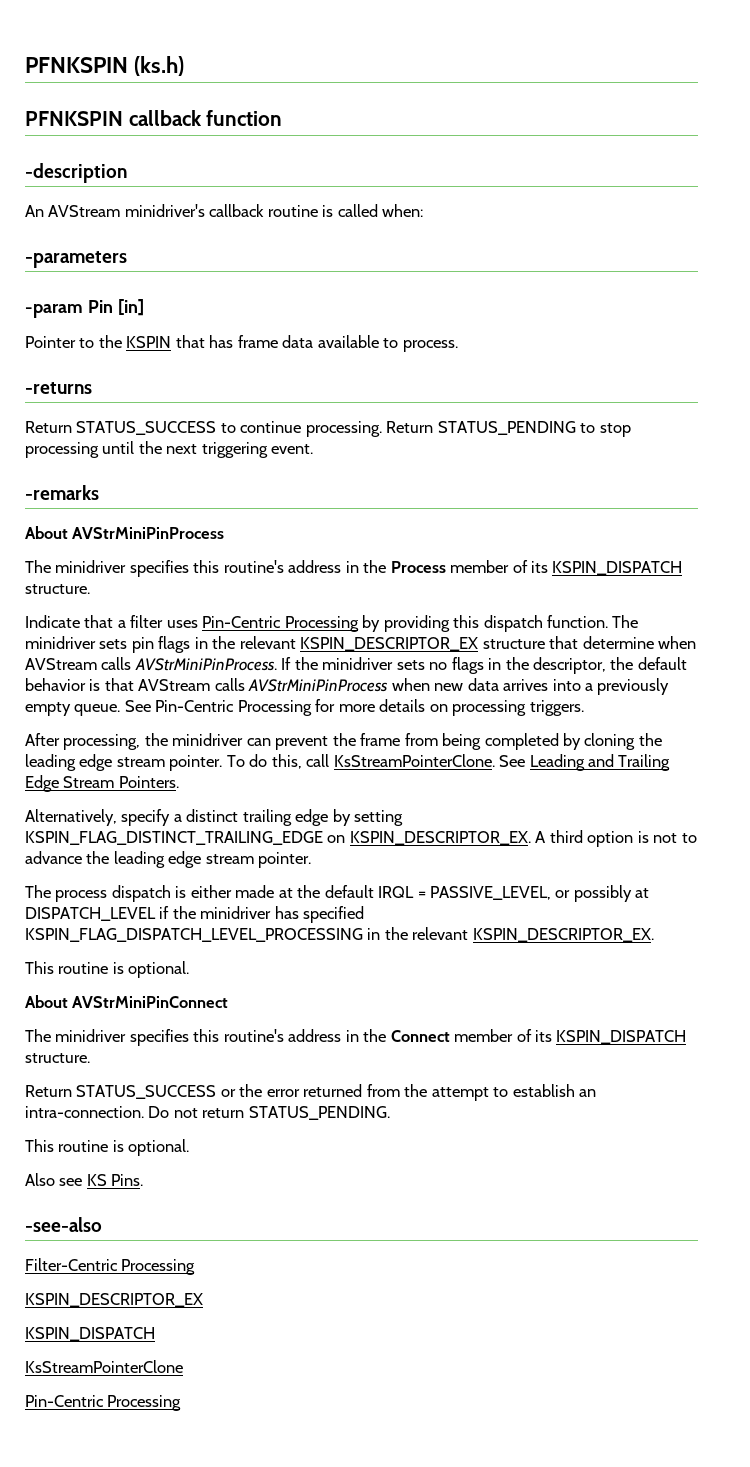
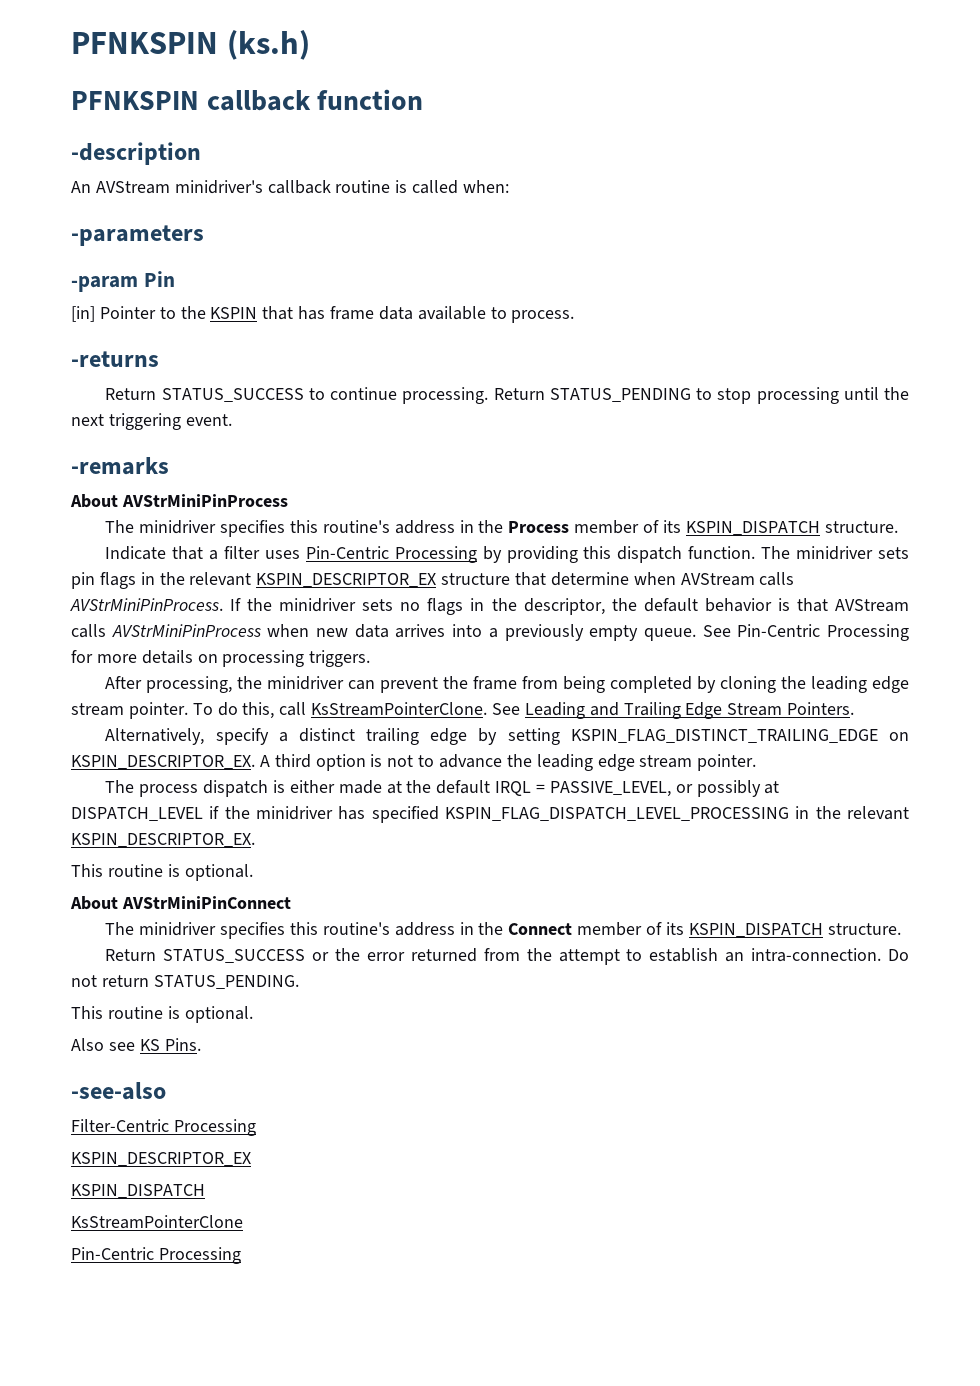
(113, 306) none -> (175, 279) //
(144, 307) // -> (95, 314) none

